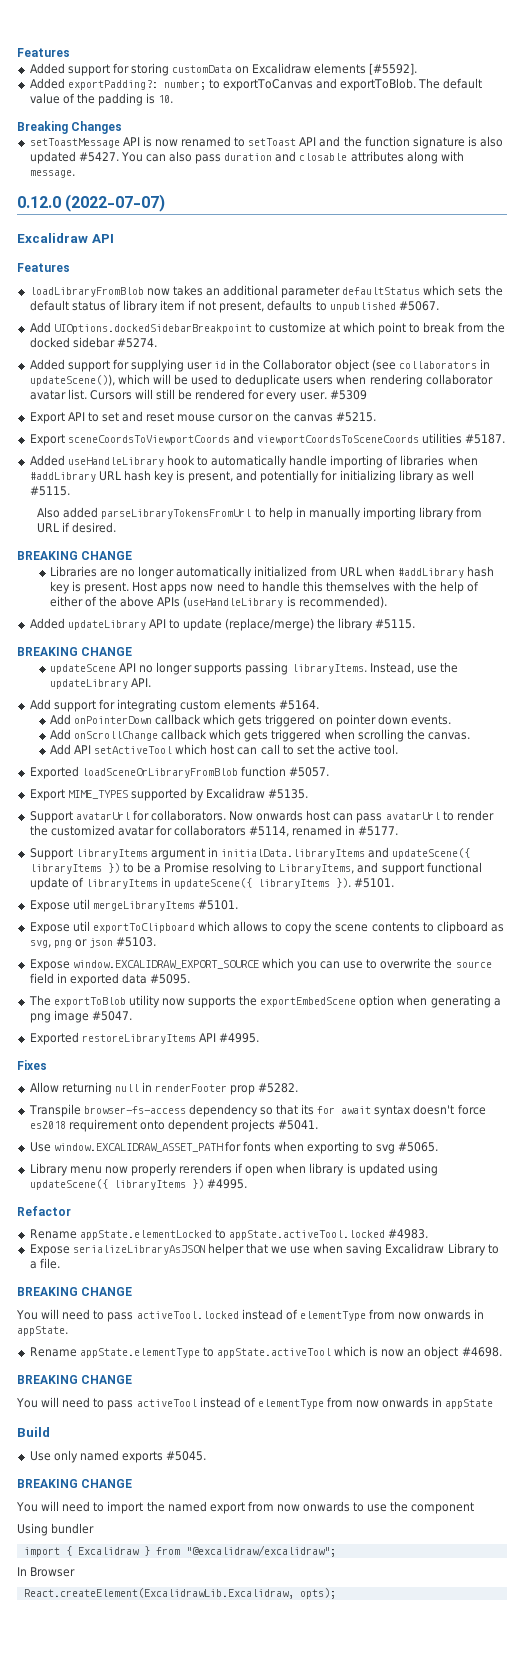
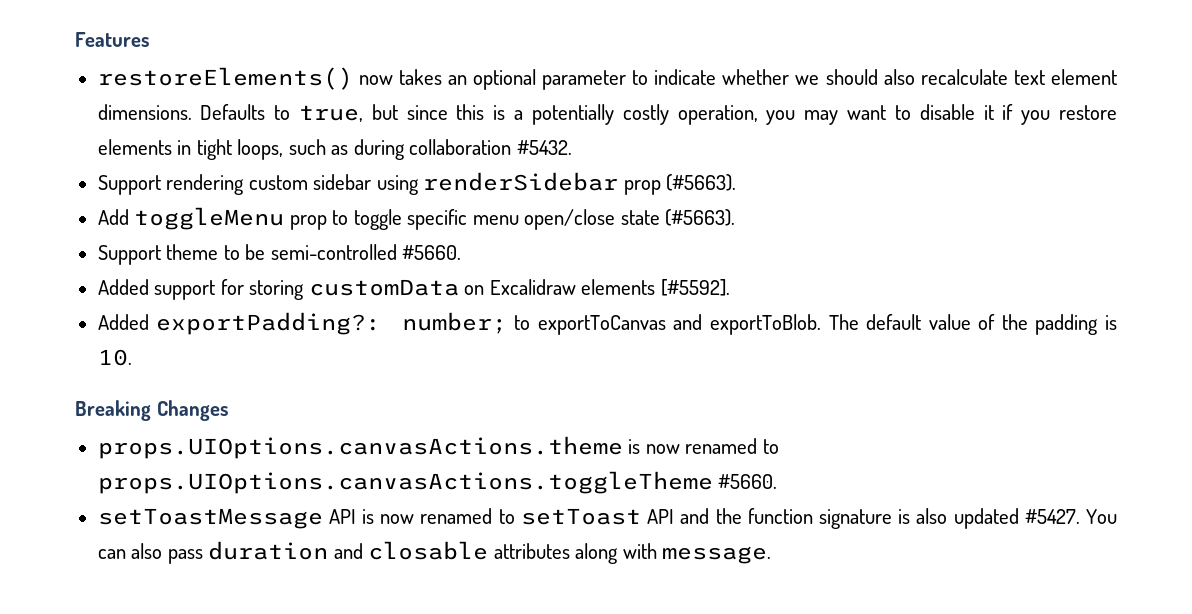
[17,48,70,57] Features -> [75,32,149,47] [97,67,1117,90] [97,104,1117,125] [97,139,572,160] [97,172,737,195] [97,207,736,230] [97,244,462,265] Features // restoreElements() now takes an optional parameter to indicate whether we should also recalculate text element dimensions. Defaults to true, but since this is a potentially costly operation, you may want to disable it if you restore elements in tight loops, such as during collaboration #5432. // Support rendering custom sidebar using renderSidebar prop (#5663). // Add toggleMenu prop to toggle specific menu open/close state (#5663). // Support theme to be semi-controlled #5660.
(123, 127) none -> [97,436,779,459] [97,471,778,494] // props.UIOptions.canvasActions.theme is now renamed to props.UIOptions.canvasActions.toggleTheme #5660.
[17,194,166,212] [17,233,114,243] [17,263,70,272] [29,285,503,298] [29,300,439,313] [29,322,505,335] [29,337,157,348] [29,359,490,372] [29,374,493,387] [29,389,367,402] [29,411,376,424] [29,433,506,446] [29,455,478,468] [29,470,474,483] [29,486,70,496] [37,507,483,520] [37,522,117,533] [17,551,133,560] [49,566,494,579] [49,581,480,594] [49,596,387,608] [29,618,416,631] [17,647,133,656] [49,662,458,675] [49,678,152,689] [29,699,320,712] [49,714,451,727] [49,729,470,742] [49,744,399,755] [29,766,329,779] [29,788,309,801] [29,810,494,823] [29,825,399,837] [29,847,471,860] [29,862,482,875] [29,877,395,890] [29,899,238,912] [29,921,504,934] [29,937,157,948] [29,958,492,971] [29,973,191,986] [28,995,501,1008] [29,1010,132,1023] [29,1032,259,1045] [17,1060,47,1070] [29,1082,299,1095] [28,1104,486,1117] [29,1119,319,1132] [29,1141,439,1154] [29,1163,438,1176] [29,1179,247,1190] [17,1206,71,1216] [29,1229,429,1240] [29,1243,499,1256] [29,1258,60,1269] [17,1287,133,1296] [16,1309,485,1322] [17,1326,68,1336] [29,1346,502,1359] [17,1375,133,1384] [16,1397,494,1410] [17,1427,50,1437] [29,1450,207,1463] [17,1479,133,1488] [16,1501,475,1514] [17,1523,95,1536] [23,1545,336,1557] [17,1567,76,1577] [23,1588,336,1599] // 0.12.0 (2022-07-07) // Excalidraw API // Features // loadLibraryFromBlob now takes an additional parameter defaultStatus which sets the default status of library item if not present, defaults to unpublished #5067. // Add UIOptions.dockedSidebarBreakpoint to customize at which point to break from the docked sidebar #5274. // Added support for supplying user id in the Collaborator object (see collaborators in updateScene()), which will be used to deduplicate users when rendering collaborator avatar list. Cursors will still be rendered for every user. #5309 // Export API to set and reset mouse cursor on the canvas #5215. // Export sceneCoordsToViewportCoords and viewportCoordsToSceneCoords utilities #5187. // Added useHandleLibrary hook to automatically handle importing of libraries when #addLibrary URL hash key is present, and potentially for initializing library as well #5115. // Also added parseLibraryTokensFromUrl to help in manually importing library from URL if desired. // BREAKING CHANGE // Libraries are no longer automatically initialized from URL when #addLibrary hash key is present. Host apps now need to handle this themselves with the help of either of the above APIs (useHandleLibrary is recommended). // Added updateLibrary API to update (replace/merge) the library #5115. // BREAKING CHANGE // updateScene API no longer supports passing libraryItems. Instead, use the updateLibrary API. // Add support for integrating custom elements #5164. // Add onPointerDown callback which gets triggered on pointer down events. // Add onScrollChange callback which gets triggered when scrolling the canvas. // Add API setActiveTool which host can call to set the active tool. // Exported loadSceneOrLibraryFromBlob function #5057. // Export MIME_TYPES supported by Excalidraw #5135. // Support avatarUrl for collaborators. Now onwards host can pass avatarUrl to render the customized avatar for collaborators #5114, renamed in #5177. // Support libraryItems argument in initialData.libraryItems and updateScene({ libraryItems }) to be a Promise resolving to LibraryItems, and support functional update of libraryItems in updateScene({ libraryItems }). #5101. // Expose util mergeLibraryItems #5101. // Expose util exportToClipboard which allows to copy the scene contents to clipboard as svg, png or json #5103. // Expose window.EXCALIDRAW_EXPORT_SOURCE which you can use to overwrite the source field in exported data #5095. // The exportToBlob utility now supports the exportEmbedScene option when generating a png image #5047. // Exported restoreLibraryItems API #4995. // Fixes // Allow returning null in renderFooter prop #5282. // Transpile browser-fs-access dependency so that its for await syntax doesn't force es2018 requirement onto dependent projects #5041. // Use window.EXCALIDRAW_ASSET_PATH for fonts when exporting to svg #5065. // Library menu now properly rerenders if open when library is updated using updateScene({ libraryItems }) #4995. // Refactor // Rename appState.elementLocked to appState.activeTool.locked #4983. // Expose serializeLibraryAsJSON helper that we use when saving Excalidraw Library to a file. // BREAKING CHANGE // You will need to pass activeTool.locked instead of elementType from now onwards in appState. // Rename appState.elementType to appState.activeTool which is now an object #4698. // BREAKING CHANGE // You will need to pass activeTool instead of elementType from now onwards in appState // Build // Use only named exports #5045. // BREAKING CHANGE // You will need to import the named export from now onwards to use the component // Using bundler // import { Excalidraw } from "@excalidraw/excalidraw"; // In Browser // React.createElement(ExcalidrawLib.Excalidraw, opts); -> (772, 555) none

